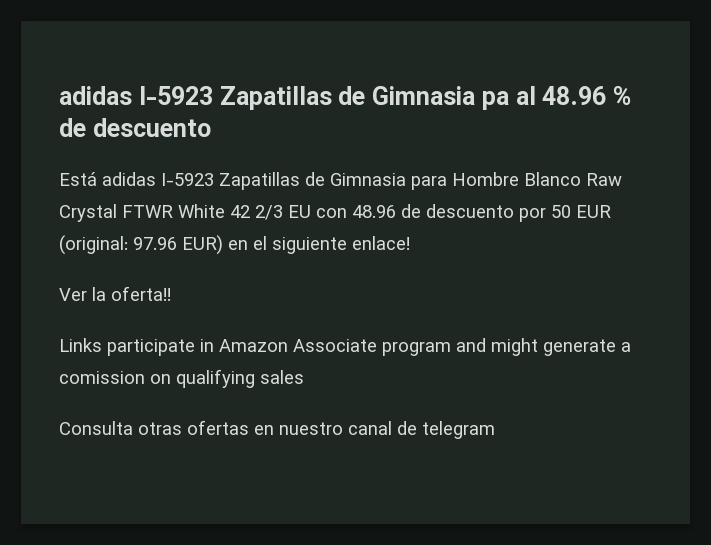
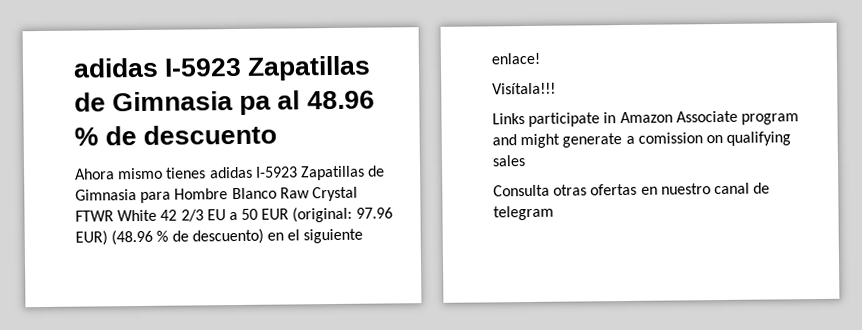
[59,172,97,186] Está -> [75,167,207,180] Ahora mismo tienes
[316,204,546,222] con 48.96 de descuento por -> [228,211,238,221] a
(223, 245) none -> [111,228,264,246] (48.96 % de descuento)
[59,286,171,301] Ver la oferta!! -> [492,82,556,95] Visítala!!!

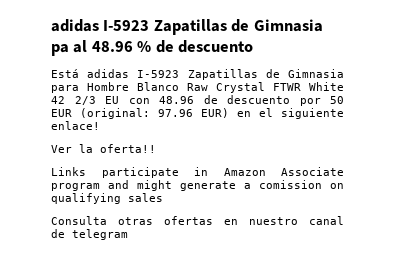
[75,167,207,180] Ahora mismo tienes -> [51,69,79,78] Está
[228,211,238,221] a -> [128,95,321,106] con 48.96 de descuento por
[111,228,264,246] (48.96 % de descuento) -> (229, 113) none
[492,82,556,95] Visítala!!! -> [51,144,156,153] Ver la oferta!!

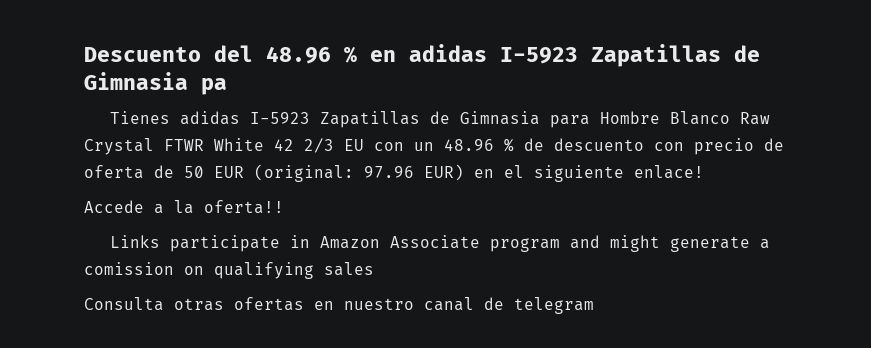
(51, 25) none -> [84,45,396,64] Descuento del 48.96 % en
[73,40,254,53] [51,69,79,78] al 48.96 % de descuento // Está -> [110,111,171,124] // Tienes
[159,95,321,106] 48.96 de descuento por -> [414,138,784,155] [84,165,174,179] un 48.96 % de descuento con precio de oferta de
[51,145,72,153] Ver -> [84,200,164,214] Accede a

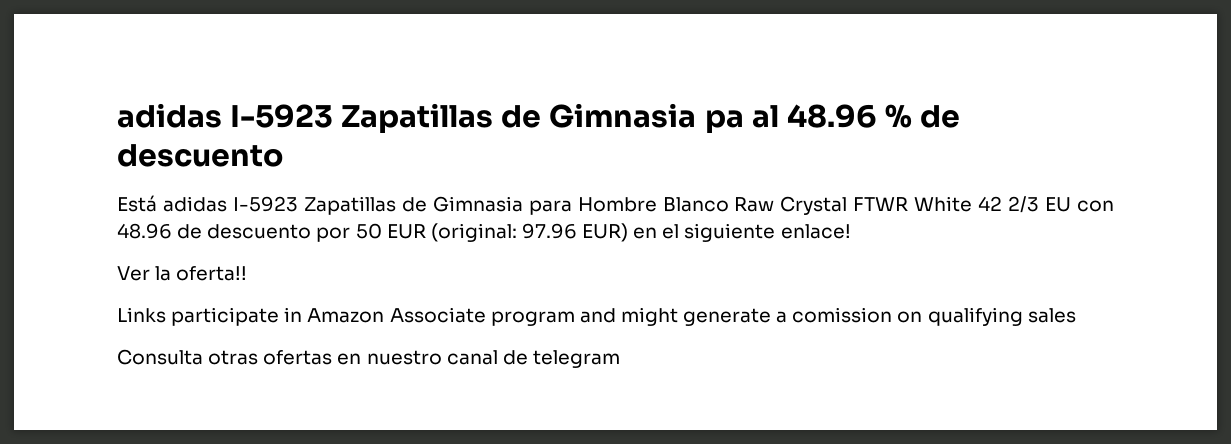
[84,45,396,64] Descuento del 48.96 % en -> (117, 115) none
[110,111,171,124] // Tienes -> [751,104,960,128] [117,144,283,167] [117,195,157,212] al 48.96 % de descuento // Está
[414,138,784,155] [84,165,174,179] un 48.96 % de descuento con precio de oferta de -> [117,223,351,242] 48.96 de descuento por
[84,200,164,214] Accede a -> [117,266,150,281] Ver

